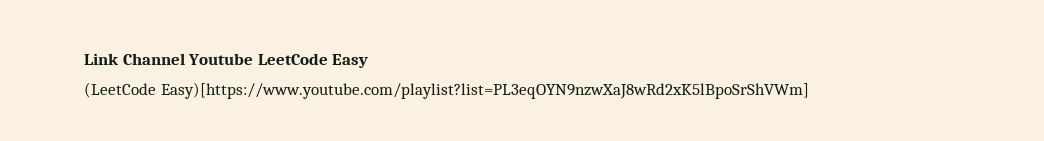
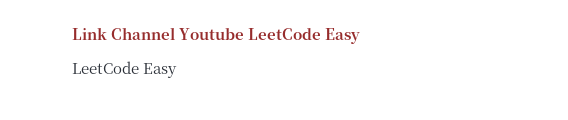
[84,82,809,99] (LeetCode Easy)[https://www.youtube.com/playlist?list=PL3eqOYN9nzwXaJ8wRd2xK5lBpoSrShVWm] -> [72,61,178,78] LeetCode Easy

